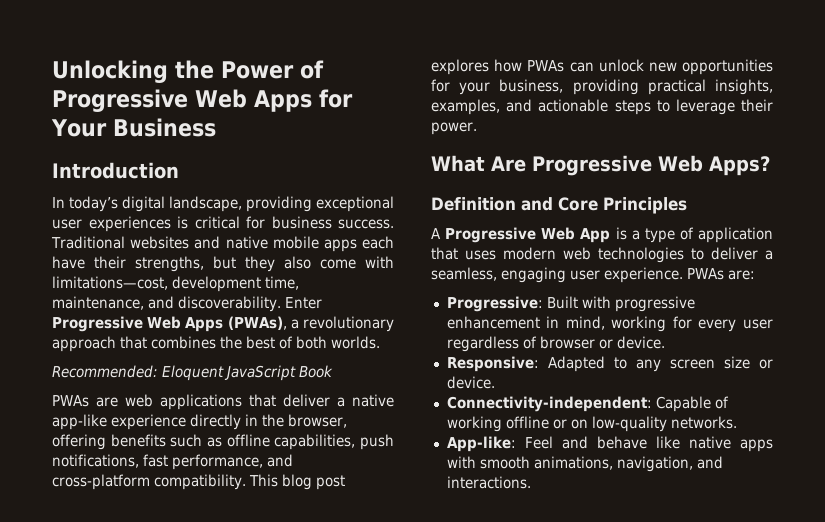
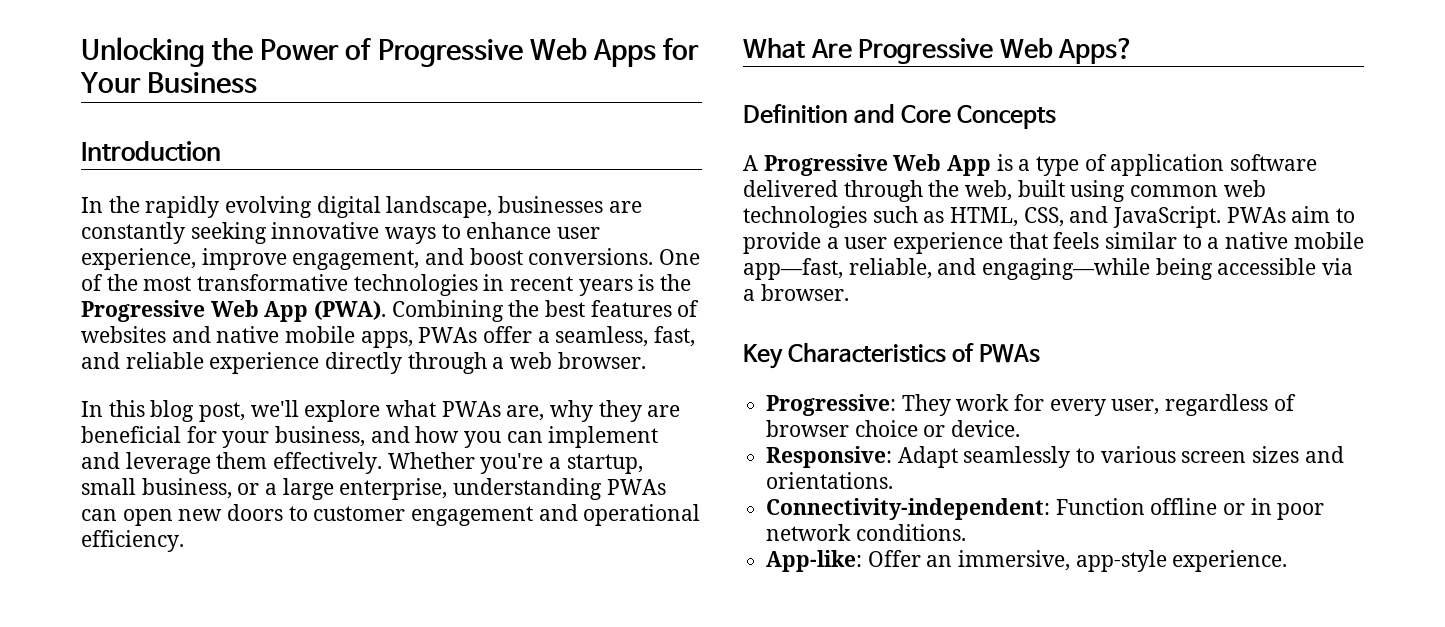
[69,196,394,212] [52,216,394,232] [51,236,394,252] [52,256,394,272] [52,276,299,292] [52,296,322,312] [52,316,394,332] [52,336,380,352] [52,365,333,381] [52,394,394,410] [52,414,347,430] [52,434,394,450] [52,454,293,470] [52,474,345,490] [431,59,773,75] [431,79,773,95] [431,99,773,115] [431,122,477,135] today’s digital landscape, providing exceptional user experiences is critical for business success. Traditional websites and native mobile apps each have their strengths, but they also come with limitations—cost, development time, maintenance, and discoverability. Enter Progressive Web Apps (PWAs), a revolutionary approach that combines the best of both worlds. // Recommended: Eloquent JavaScript Book // PWAs are web applications that deliver a native app-like experience directly in the browser, offering benefits such as offline capabilities, push notifications, fast performance, and cross-platform compatibility. This blog post explores how PWAs can unlock new opportunities for your business, providing practical insights, examples, and actionable steps to leverage their power. -> [108,196,642,218] [81,222,601,244] [81,248,701,270] [81,274,692,296] [81,300,700,322] [81,326,696,348] [81,352,646,374] [81,400,681,422] [81,426,659,448] [81,452,643,474] [81,478,666,500] [81,504,701,526] [81,530,184,552] the rapidly evolving digital landscape, businesses are constantly seeking innovative ways to enhance user experience, improve engagement, and boost conversions. One of the most transformative technologies in recent years is the Progressive Web App (PWA). Combining the best features of websites and native mobile apps, PWAs offer a seamless, fast, and reliable experience directly through a web browser. // In this blog post, we'll explore what PWAs are, why they are beneficial for your business, and how you can implement and leverage them effectively. Whether you're a startup, small business, or a large enterprise, understanding PWAs can open new doors to customer engagement and operational efficiency.
[603,197,687,214] Principles -> [957,105,1057,129] Concepts
[431,247,773,263] [431,267,755,283] that uses modern web technologies to deliver a seamless, engaging user experience. PWAs are: -> [1230,154,1318,171] [743,180,1266,202] [743,206,1356,228] [743,232,1364,254] [743,258,1354,280] [743,284,849,301] [743,343,1041,369] software delivered through the web, built using common web technologies such as HTML, CSS, and JavaScript. PWAs aim to provide a user experience that feels similar to a native mobile app—fast, reliable, and engaging—while being accessible via a browser. // Key Characteristics of PWAs
[546,296,695,312] [446,316,667,332] Built with progressive enhancement in mind, working -> [901,394,1010,416] They work
[743,319,773,329] user -> [1111,399,1160,415] user,
(595, 342) none -> [854,420,918,437] choice
[547,356,773,372] [446,376,495,389] [446,396,729,412] [446,416,737,432] [446,436,773,452] [446,456,723,472] [446,476,531,489] Adapted to any screen size or device. // Connectivity-independent: Capable of working offline or on low-quality networks. // App-like: Feel and behave like native apps with smooth animations, navigation, and interactions. -> [897,446,1344,468] [766,472,894,489] [766,498,1325,520] [766,524,966,541] [766,550,1288,572] Adapt seamlessly to various screen sizes and orientations. // Connectivity-independent: Function offline or in poor network conditions. // App-like: Offer an immersive, app-style experience.

